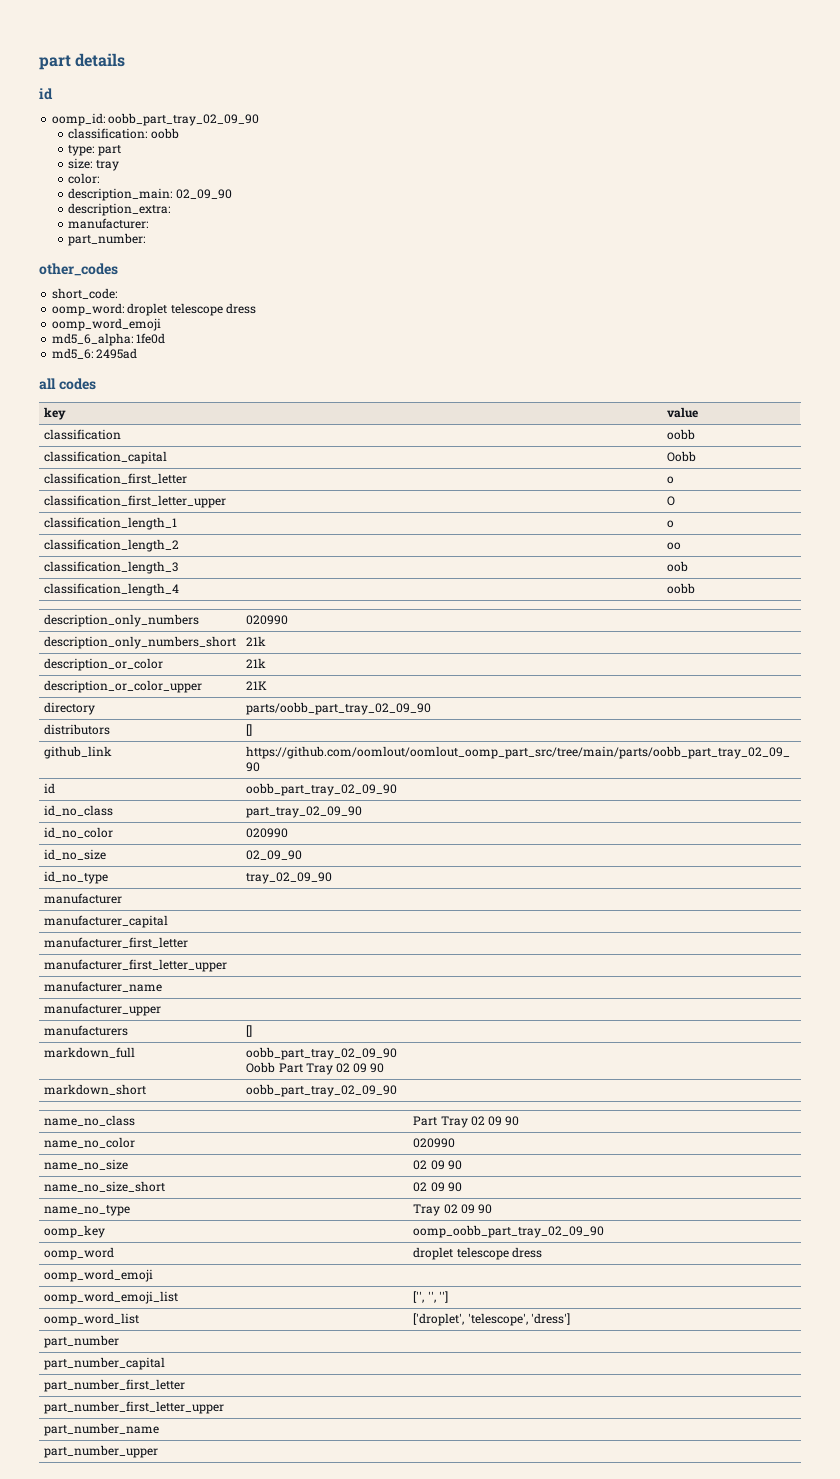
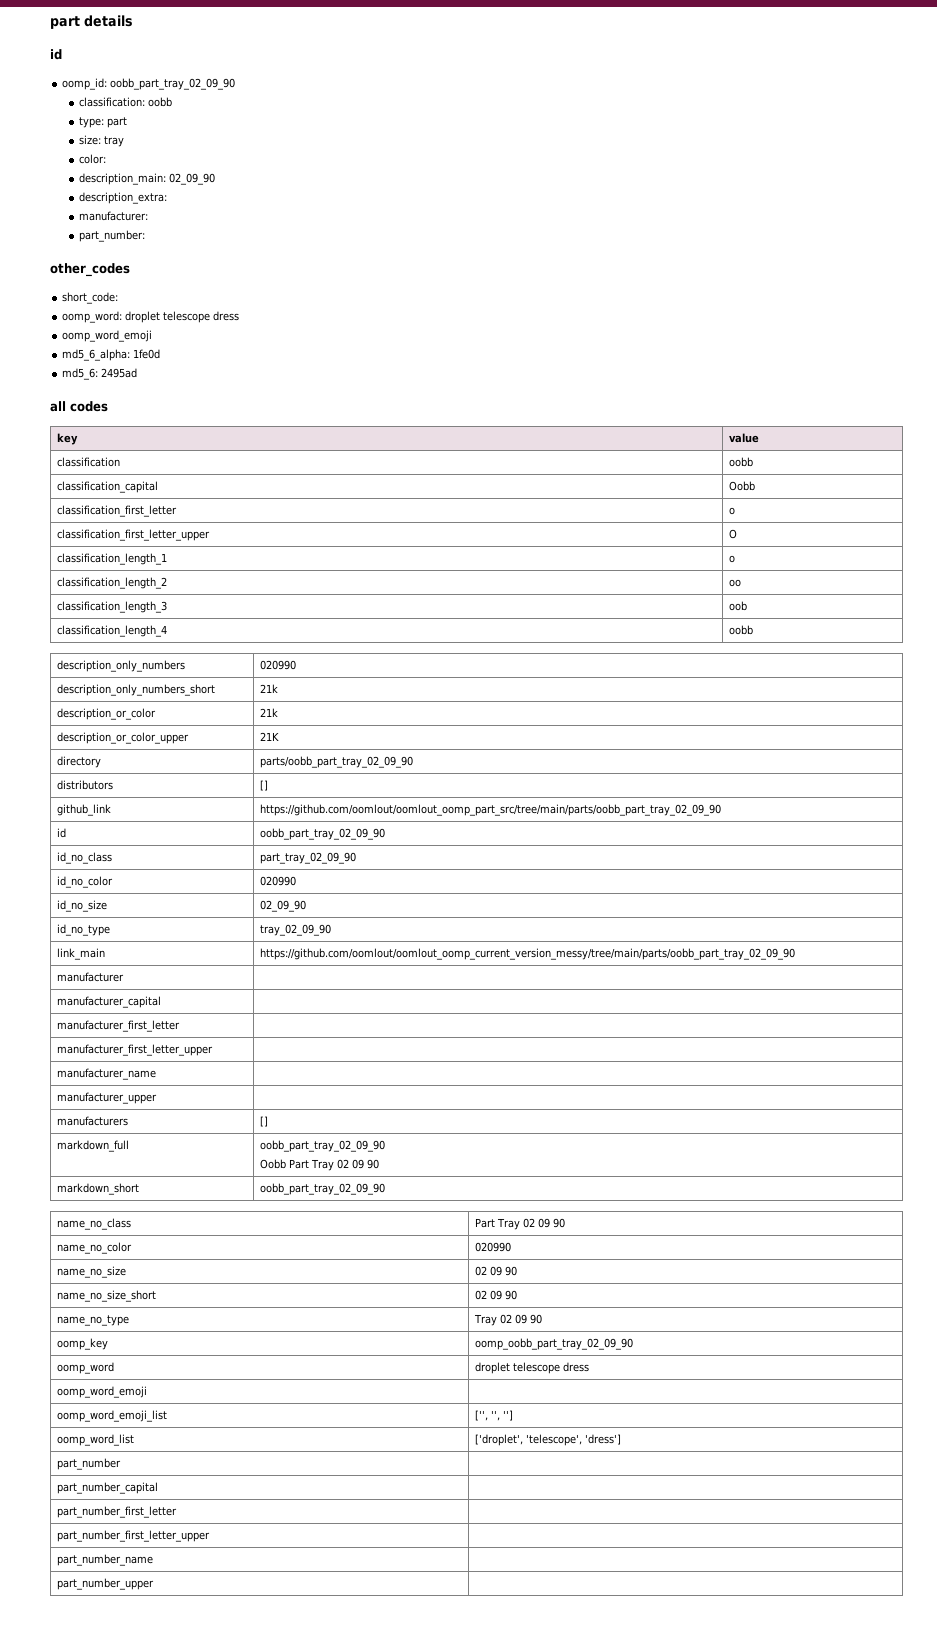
(333, 878) none -> [56,948,105,960] [259,948,795,960] // link_main | https://github.com/oomlout/oomlout_oomp_current_version_messy/tree/main/parts/oobb_part_tray_02_09_90

